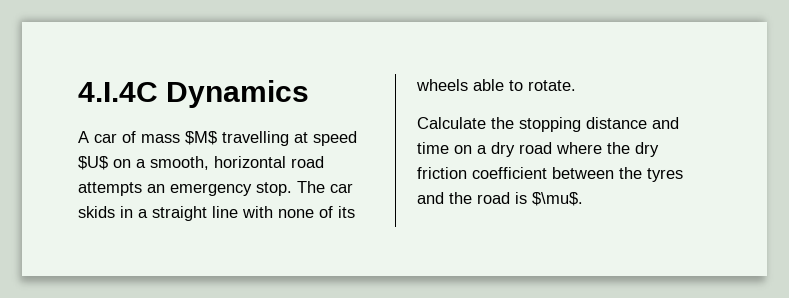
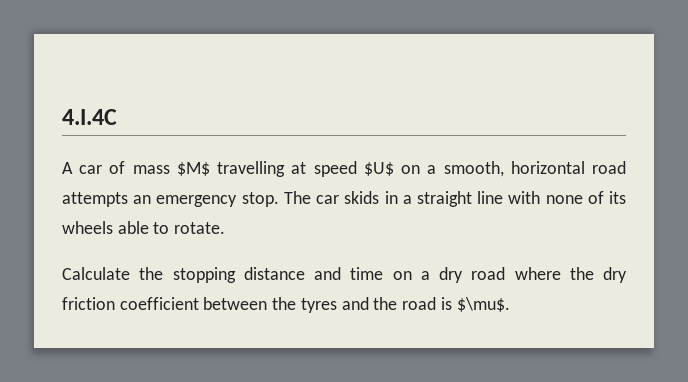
[166,80,310,108] Dynamics -> (117, 117) none

